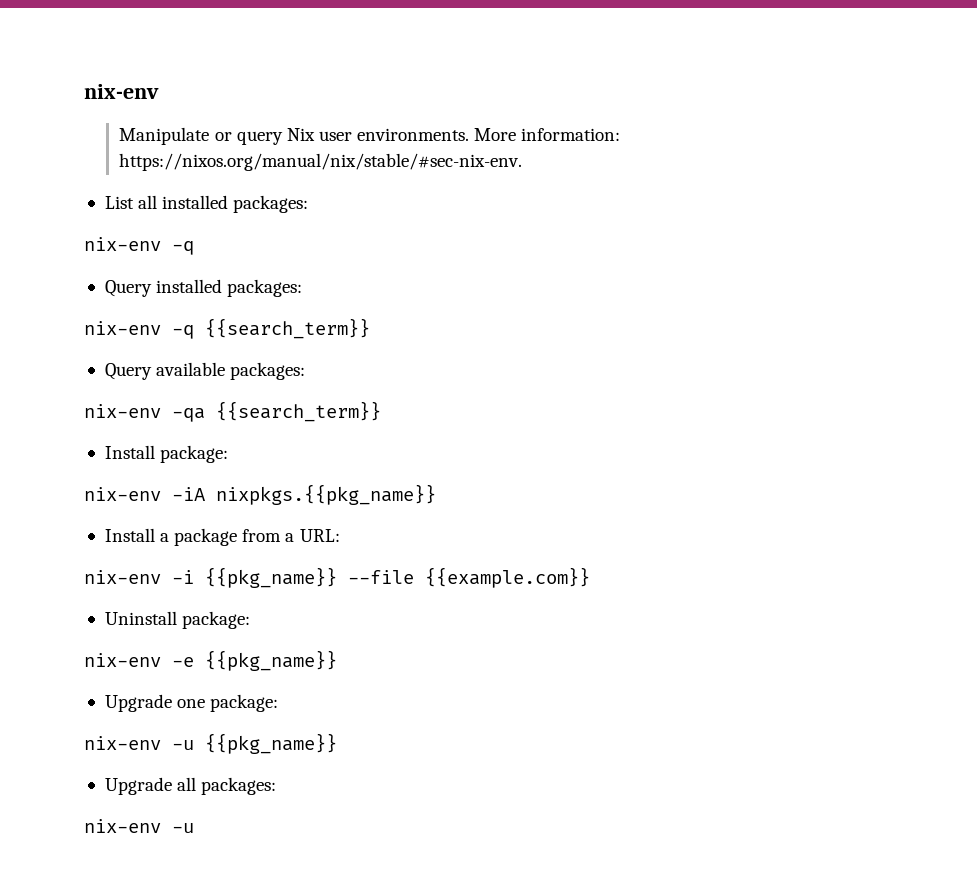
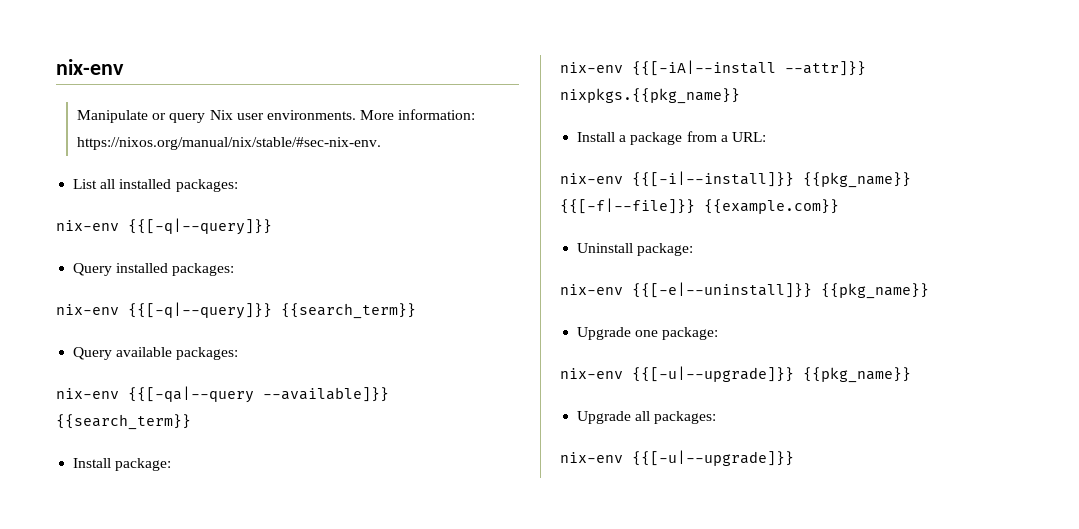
[172,241,194,255] -q -> [128,218,272,235] {{[-q|--query]}}
[172,325,194,339] -q -> [128,302,272,319] {{[-q|--query]}}
[172,408,205,422] -qa -> [128,386,389,403] {{[-qa|--query --available]}}
[172,487,205,501] -iA -> [632,60,866,76] {{[-iA|--install --attr]}}
[172,567,414,588] -i {{pkg_name}} --file -> [632,171,911,188] [560,198,695,214] {{[-i|--install]}} {{pkg_name}} {{[-f|--file]}}
[172,657,194,667] -e -> [632,282,812,298] {{[-e|--uninstall]}}
[172,740,194,750] -u -> [632,366,794,382] {{[-u|--upgrade]}}
[172,823,194,833] -u -> [632,450,794,466] {{[-u|--upgrade]}}

